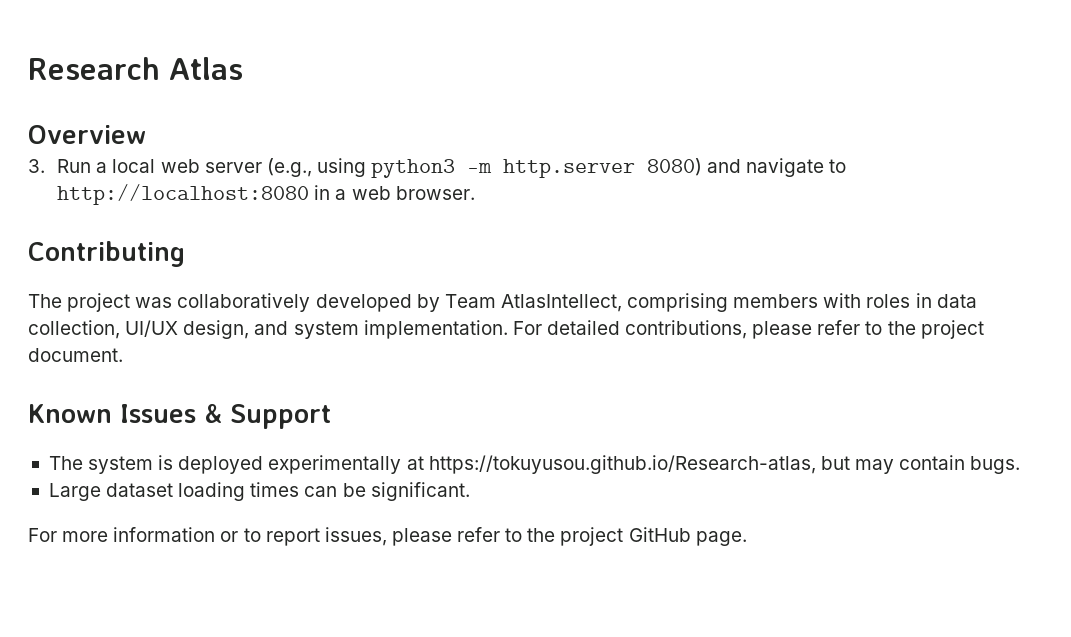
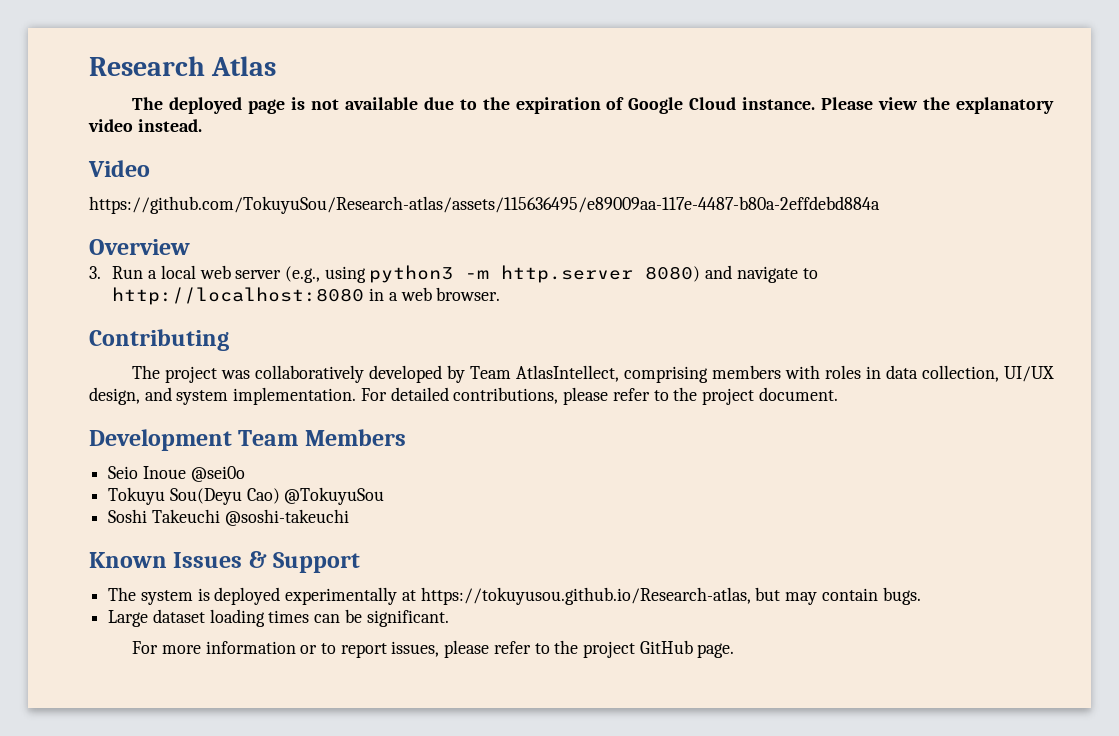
(243, 68) none -> [132,97,1054,114] [88,119,202,132] [88,160,150,177] [89,196,880,214] // The deployed page is not available due to the expiration of Google Cloud instance. Please view the explanatory video instead. // Video // https://github.com/TokuyuSou/Research-atlas/assets/115636495/e89009aa-117e-4487-b80a-2effdebd884a
(123, 355) none -> [89,429,406,451] [108,466,245,482] [108,487,385,505] [108,509,349,526] // Development Team Members // Seio Inoue @sei0o // Tokuyu Sou(Deyu Cao) @TokuyuSou // Soshi Takeuchi @soshi-takeuchi

